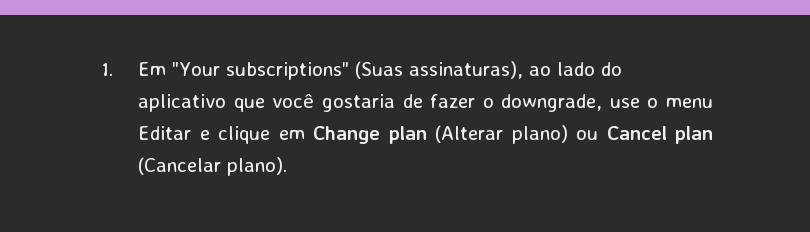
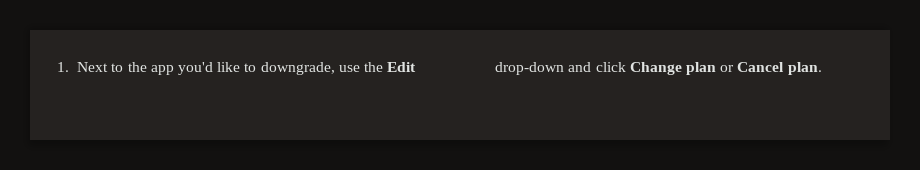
[138,61,623,80] [138,94,713,112] [138,125,714,144] [138,157,288,176] Em "Your subscriptions" (Suas assinaturas), ao lado do aplicativo que você gostaria de fazer o downgrade, use o menu Editar e clique em Change plan (Alterar plano) ou Cancel plan (Cancelar plano). -> [77,62,822,75] Next to the app you'd like to downgrade, use the Edit drop-down and click Change plan or Cancel plan.

